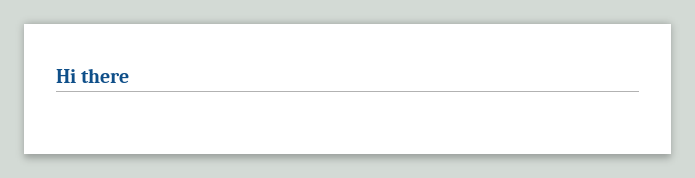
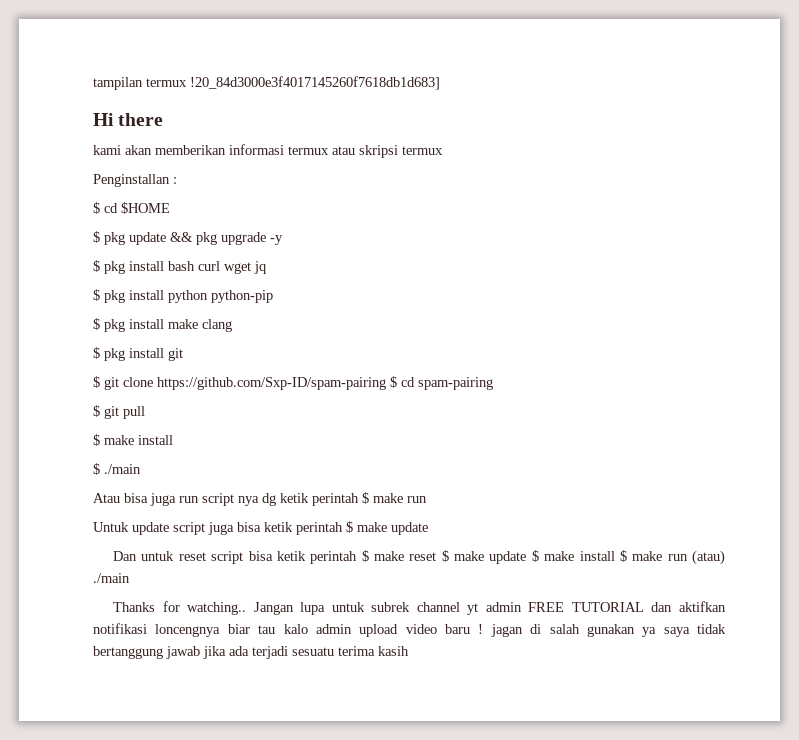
(56, 76) none -> [93,76,440,90] tampilan termux !20_84d3000e3f4017145260f7618db1d683] //
(130, 75) none -> [93,144,443,158] [93,174,177,187] [93,202,170,214] [93,231,283,245] [93,260,266,274] [93,289,273,303] [93,318,232,332] [93,347,183,361] [93,376,493,390] [93,405,145,419] [93,434,173,446] [93,463,141,475] [93,492,427,506] [93,521,428,535] [113,550,725,565] [93,573,130,583] [113,601,726,615] [93,623,726,637] [93,646,409,659] // kami akan memberikan informasi termux atau skripsi termux // Penginstallan : // $ cd $HOME // $ pkg update && pkg upgrade -y // $ pkg install bash curl wget jq // $ pkg install python python-pip // $ pkg install make clang // $ pkg install git // $ git clone https://github.com/Sxp-ID/spam-pairing $ cd spam-pairing // $ git pull // $ make install // $ ./main // Atau bisa juga run script nya dg ketik perintah $ make run // Untuk update script juga bisa ketik perintah $ make update // Dan untuk reset script bisa ketik perintah $ make reset $ make update $ make install $ make run (atau) ./main // Thanks for watching.. Jangan lupa untuk subrek channel yt admin FREE TUTORIAL dan aktifkan notifikasi loncengnya biar tau kalo admin upload video baru ! jagan di salah gunakan ya saya tidak bertanggung jawab jika ada terjadi sesuatu terima kasih

